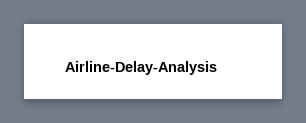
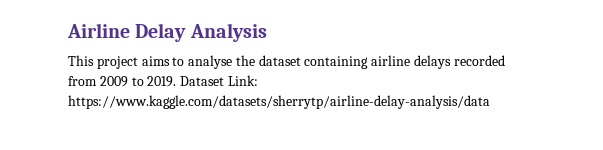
[65,61,217,75] Airline-Delay-Analysis -> [67,23,267,42] [68,55,505,69] [68,75,258,87] [68,95,490,109] Airline Delay Analysis // This project aims to analyse the dataset containing airline delays recorded from 2009 to 2019. Dataset Link: https://www.kaggle.com/datasets/sherrytp/airline-delay-analysis/data

